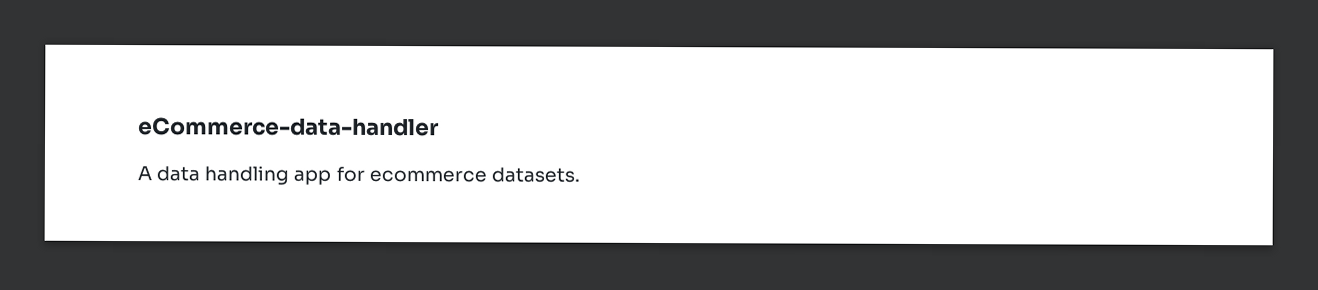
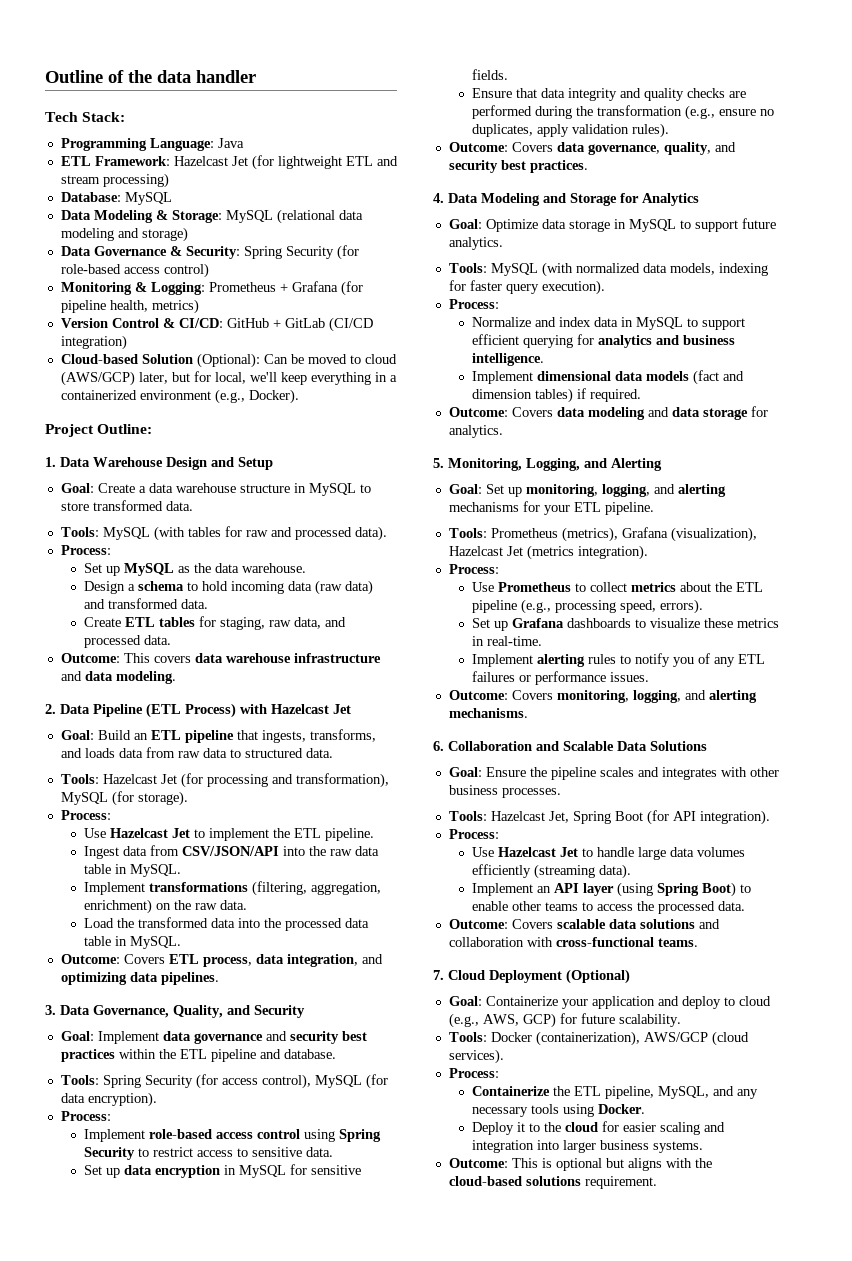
[138,117,440,137] [137,165,580,185] eCommerce-data-handler // A data handling app for ecommerce datasets. -> [45,70,256,83] [45,112,126,122] [60,138,244,151] [60,155,398,170] [60,173,169,188] [60,192,172,205] [60,209,363,224] [60,227,188,242] [60,245,359,260] [60,263,209,278] [60,281,363,296] [60,299,199,314] [60,317,373,332] [60,335,127,350] [60,353,397,368] [60,371,397,386] [60,389,299,404] [45,424,153,437] [45,457,273,470] [60,483,371,496] [60,500,193,511] [60,526,387,541] [60,545,111,555] [84,563,307,576] [84,580,374,595] [84,598,209,609] [84,616,347,630] [84,635,172,648] [60,653,381,663] [60,671,176,684] [45,703,351,718] [60,729,376,743] [60,747,333,758] [60,773,389,788] [60,791,188,806] [60,810,111,820] [84,828,375,841] [84,845,380,859] [84,864,182,877] [84,881,382,896] [84,899,248,914] [84,917,370,931] [84,936,182,949] [60,954,383,967] [60,972,219,985] [45,1005,305,1018] [60,1031,367,1044] [60,1049,336,1062] [60,1074,388,1089] [60,1092,157,1107] [60,1111,111,1121] [84,1129,382,1142] [84,1147,334,1160] [84,1164,362,1178] [472,69,509,80] [472,88,747,101] [472,105,775,120] [472,123,670,138] [448,142,736,155] [448,160,588,173] [433,193,699,206] [448,218,776,232] [448,237,503,250] [448,262,768,277] [448,280,605,295] [448,299,499,309] [472,317,746,330] [472,334,736,348] [472,353,545,366] [472,370,745,385] [472,388,642,403] [448,406,768,420] [448,425,503,438] [433,458,662,471] [448,484,726,497] [448,501,654,515] [448,527,757,542] [448,545,648,560] [448,564,499,574] [472,582,764,592] [472,599,704,614] [472,618,780,631] [472,636,543,646] [472,653,766,667] [472,671,650,685] [448,690,757,703] [448,708,528,718] [433,741,707,751] [448,767,779,780] [448,785,561,798] [448,810,770,825] [448,829,499,839] [472,847,746,860] [472,864,632,879] [472,882,752,897] [472,901,746,914] [448,919,720,929] [448,937,698,947] [433,969,630,984] [448,996,771,1009] [448,1013,681,1028] [448,1031,749,1046] [448,1049,504,1064] [448,1068,499,1078] [472,1086,759,1099] [472,1104,646,1117] [472,1121,726,1135] [472,1140,704,1153] [448,1158,712,1171] [448,1176,657,1189] Outline of the data handler // Tech Stack: // Programming Language: Java // ETL Framework: Hazelcast Jet (for lightweight ETL and stream processing) // Database: MySQL // Data Modeling & Storage: MySQL (relational data modeling and storage) // Data Governance & Security: Spring Security (for role-based access control) // Monitoring & Logging: Prometheus + Grafana (for pipeline health, metrics) // Version Control & CI/CD: GitHub + GitLab (CI/CD integration) // Cloud-based Solution (Optional): Can be moved to cloud (AWS/GCP) later, but for local, we'll keep everything in a containerized environment (e.g., Docker). // Project Outline: // 1. Data Warehouse Design and Setup // Goal: Create a data warehouse structure in MySQL to store transformed data. // Tools: MySQL (with tables for raw and processed data). // Process: // Set up MySQL as the data warehouse. // Design a schema to hold incoming data (raw data) and transformed data. // Create ETL tables for staging, raw data, and processed data. // Outcome: This covers data warehouse infrastructure and data modeling. // 2. Data Pipeline (ETL Process) with Hazelcast Jet // Goal: Build an ETL pipeline that ingests, transforms, and loads data from raw data to structured data. // Tools: Hazelcast Jet (for processing and transformation), MySQL (for storage). // Process: // Use Hazelcast Jet to implement the ETL pipeline. // Ingest data from CSV/JSON/API into the raw data table in MySQL. // Implement transformations (filtering, aggregation, enrichment) on the raw data. // Load the transformed data into the processed data table in MySQL. // Outcome: Covers ETL process, data integration, and optimizing data pipelines. // 3. Data Governance, Quality, and Security // Goal: Implement data governance and security best practices within the ETL pipeline and database. // Tools: Spring Security (for access control), MySQL (for data encryption). // Process: // Implement role-based access control using Spring Security to restrict access to sensitive data. // Set up data encryption in MySQL for sensitive fields. // Ensure that data integrity and quality checks are performed during the transformation (e.g., ensure no duplicates, apply validation rules). // Outcome: Covers data governance, quality, and security best practices. // 4. Data Modeling and Storage for Analytics // Goal: Optimize data storage in MySQL to support future analytics. // Tools: MySQL (with normalized data models, indexing for faster query execution). // Process: // Normalize and index data in MySQL to support efficient querying for analytics and business intelligence. // Implement dimensional data models (fact and dimension tables) if required. // Outcome: Covers data modeling and data storage for analytics. // 5. Monitoring, Logging, and Alerting // Goal: Set up monitoring, logging, and alerting mechanisms for your ETL pipeline. // Tools: Prometheus (metrics), Grafana (visualization), Hazelcast Jet (metrics integration). // Process: // Use Prometheus to collect metrics about the ETL pipeline (e.g., processing speed, errors). // Set up Grafana dashboards to visualize these metrics in real-time. // Implement alerting rules to notify you of any ETL failures or performance issues. // Outcome: Covers monitoring, logging, and alerting mechanisms. // 6. Collaboration and Scalable Data Solutions // Goal: Ensure the pipeline scales and integrates with other business processes. // Tools: Hazelcast Jet, Spring Boot (for API integration). // Process: // Use Hazelcast Jet to handle large data volumes efficiently (streaming data). // Implement an API layer (using Spring Boot) to enable other teams to access the processed data. // Outcome: Covers scalable data solutions and collaboration with cross-functional teams. // 7. Cloud Deployment (Optional) // Goal: Containerize your application and deploy to cloud (e.g., AWS, GCP) for future scalability. // Tools: Docker (containerization), AWS/GCP (cloud services). // Process: // Containerize the ETL pipeline, MySQL, and any necessary tools using Docker. // Deploy it to the cloud for easier scaling and integration into larger business systems. // Outcome: This is optional but aligns with the cloud-based solutions requirement.

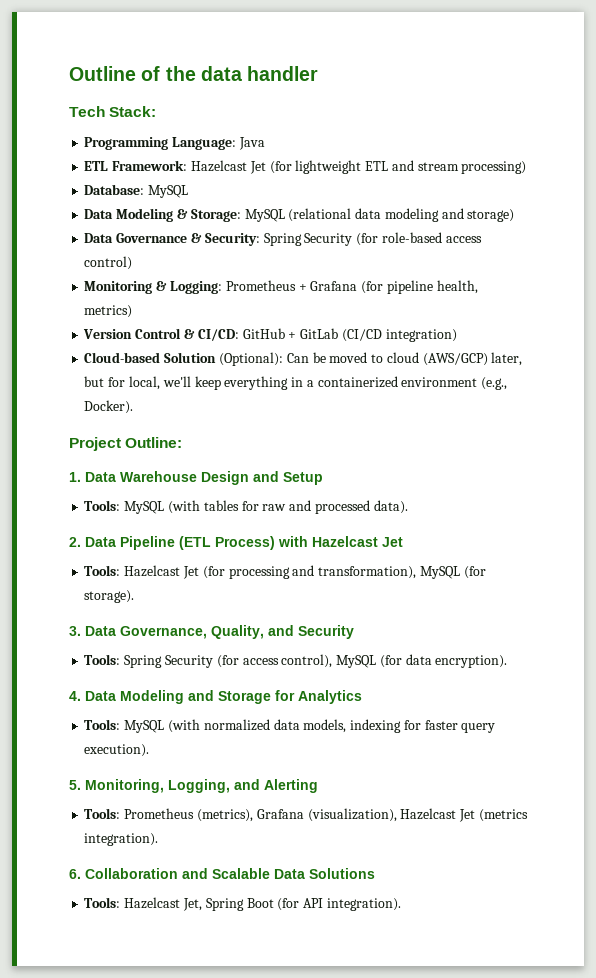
[60,483,371,496] [60,500,193,511] // Goal: Create a data warehouse structure in MySQL to store transformed data. -> (323, 478) none
[60,545,111,555] [84,563,307,576] [84,580,374,595] [84,598,209,609] [84,616,347,630] [84,635,172,648] [60,653,381,663] [60,671,176,684] // Process: // Set up MySQL as the data warehouse. // Design a schema to hold incoming data (raw data) and transformed data. // Create ETL tables for staging, raw data, and processed data. // Outcome: This covers data warehouse infrastructure and data modeling. -> (408, 507) none
[60,729,376,743] [60,747,333,758] // Goal: Build an ETL pipeline that ingests, transforms, and loads data from raw data to structured data. -> (403, 542) none
[60,810,111,820] [84,828,375,841] [84,845,380,859] [84,864,182,877] [84,881,382,896] [84,899,248,914] [84,917,370,931] [84,936,182,949] [60,954,383,967] [60,972,219,985] // Process: // Use Hazelcast Jet to implement the ETL pipeline. // Ingest data from CSV/JSON/API into the raw data table in MySQL. // Implement transformations (filtering, aggregation, enrichment) on the raw data. // Load the transformed data into the processed data table in MySQL. // Outcome: Covers ETL process, data integration, and optimizing data pipelines. -> (135, 596) none
[60,1031,367,1044] [60,1049,336,1062] // Goal: Implement data governance and security best practices within the ETL pipeline and database. -> (354, 632) none
[60,1111,111,1121] [84,1129,382,1142] [84,1147,334,1160] [84,1164,362,1178] [472,69,509,80] [472,88,747,101] [472,105,775,120] [472,123,670,138] [448,142,736,155] [448,160,588,173] // Process: // Implement role-based access control using Spring Security to restrict access to sensitive data. // Set up data encryption in MySQL for sensitive fields. // Ensure that data integrity and quality checks are performed during the transformation (e.g., ensure no duplicates, apply validation rules). // Outcome: Covers data governance, quality, and security best practices. -> (508, 661) none
[448,218,776,232] [448,237,503,250] // Goal: Optimize data storage in MySQL to support future analytics. -> (362, 697) none
[448,299,499,309] [472,317,746,330] [472,334,736,348] [472,353,545,366] [472,370,745,385] [472,388,642,403] [448,406,768,420] [448,425,503,438] // Process: // Normalize and index data in MySQL to support efficient querying for analytics and business intelligence. // Implement dimensional data models (fact and dimension tables) if required. // Outcome: Covers data modeling and data storage for analytics. -> (150, 750) none
[448,484,726,497] [448,501,654,515] // Goal: Set up monitoring, logging, and alerting mechanisms for your ETL pipeline. -> (318, 786) none
[448,564,499,574] [472,582,764,592] [472,599,704,614] [472,618,780,631] [472,636,543,646] [472,653,766,667] [472,671,650,685] [448,690,757,703] [448,708,528,718] // Process: // Use Prometheus to collect metrics about the ETL pipeline (e.g., processing speed, errors). // Set up Grafana dashboards to visualize these metrics in real-time. // Implement alerting rules to notify you of any ETL failures or performance issues. // Outcome: Covers monitoring, logging, and alerting mechanisms. -> (159, 839) none
[448,767,779,780] [448,785,561,798] // Goal: Ensure the pipeline scales and integrates with other business processes. -> (375, 873) none
[448,829,499,839] [472,847,746,860] [472,864,632,879] [472,882,752,897] [472,901,746,914] [448,919,720,929] [448,937,698,947] [433,969,630,984] [448,996,771,1009] [448,1013,681,1028] [448,1031,749,1046] [448,1049,504,1064] [448,1068,499,1078] [472,1086,759,1099] [472,1104,646,1117] [472,1121,726,1135] [472,1140,704,1153] [448,1158,712,1171] [448,1176,657,1189] // Process: // Use Hazelcast Jet to handle large data volumes efficiently (streaming data). // Implement an API layer (using Spring Boot) to enable other teams to access the processed data. // Outcome: Covers scalable data solutions and collaboration with cross-functional teams. // 7. Cloud Deployment (Optional) // Goal: Containerize your application and deploy to cloud (e.g., AWS, GCP) for future scalability. // Tools: Docker (containerization), AWS/GCP (cloud services). // Process: // Containerize the ETL pipeline, MySQL, and any necessary tools using Docker. // Deploy it to the cloud for easier scaling and integration into larger business systems. // Outcome: This is optional but aligns with the cloud-based solutions requirement. -> (401, 904) none

